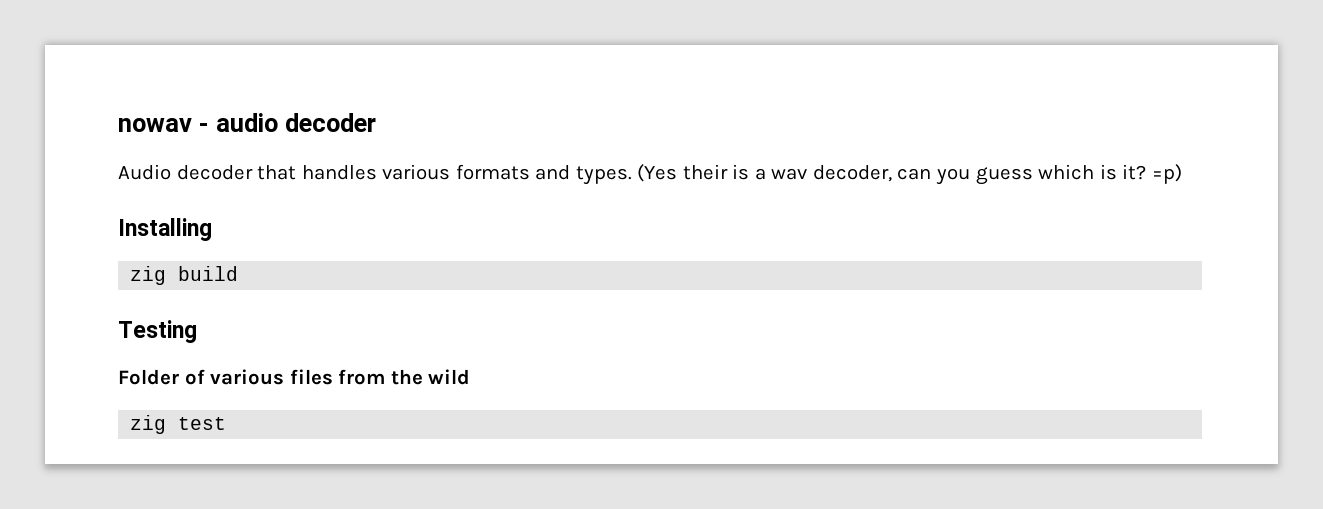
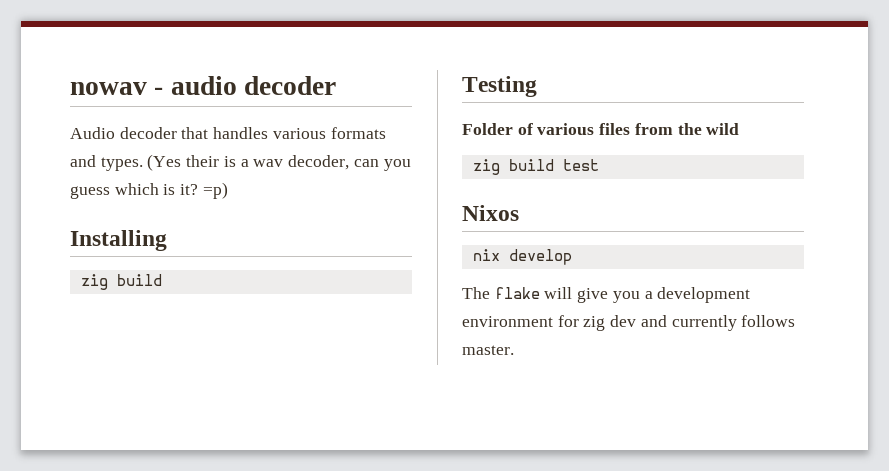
(167, 424) none -> [508,159,554,171] build
(227, 423) none -> [462,205,519,221] [472,249,572,265] [462,287,751,303] [462,315,796,331] [462,345,514,355] // Nixos // nix develop // The flake will give you a development environment for zig dev and currently follows master.

